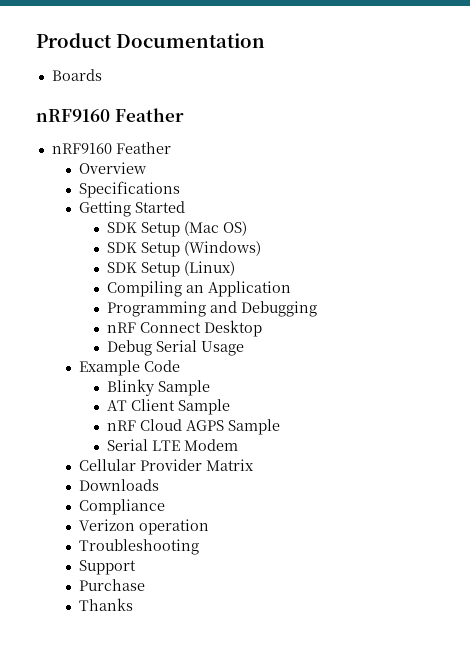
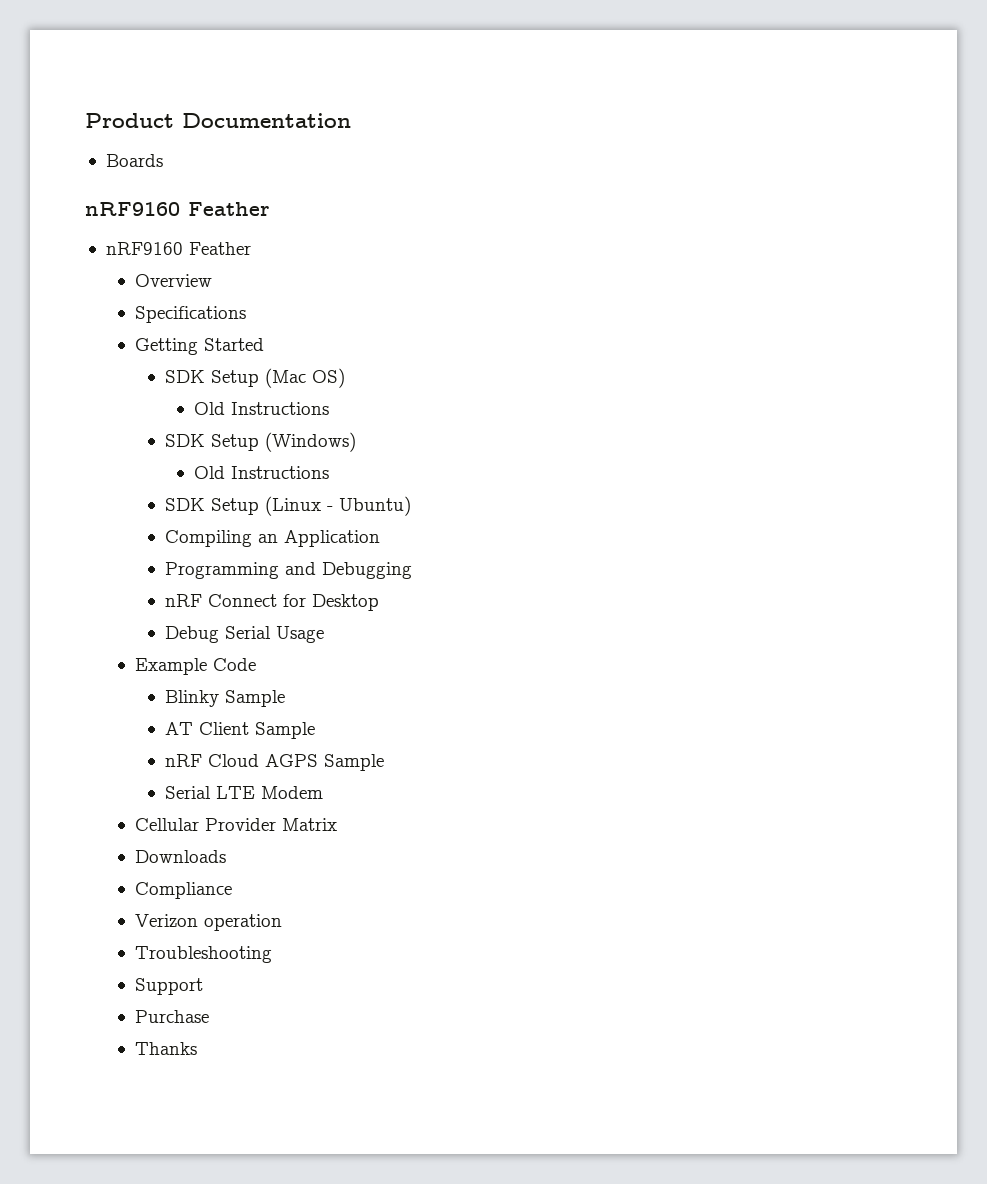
(247, 228) none -> [194,402,330,415] // Old Instructions
[106,261,235,277] // SDK Setup (Linux) -> [194,466,330,479] [164,496,411,516] // Old Instructions // SDK Setup (Linux - Ubuntu)
(201, 327) none -> [282,594,306,607] for

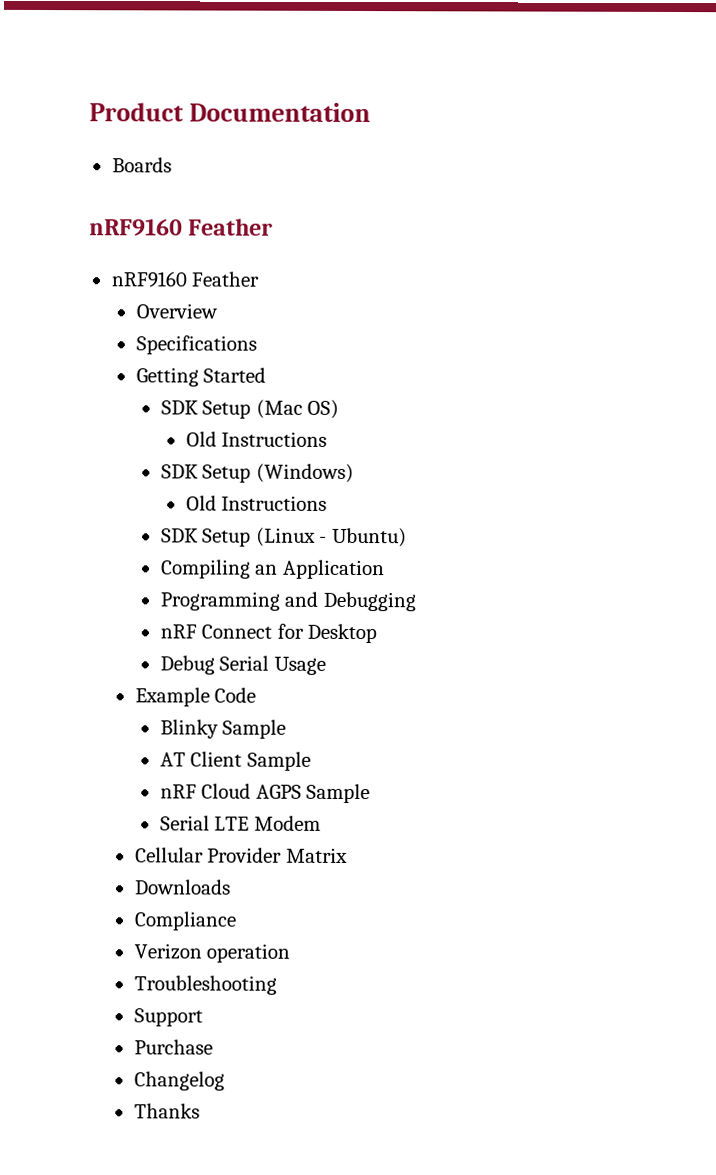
(210, 1016) none -> [133,1071,225,1091] // Changelog

